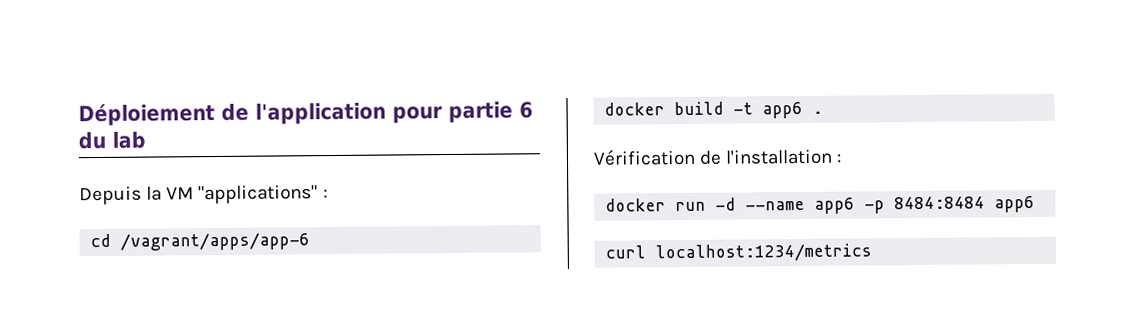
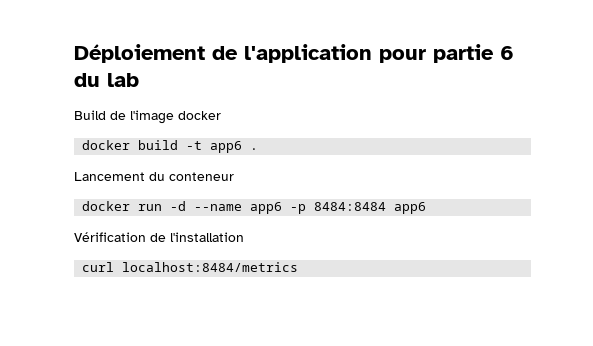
[79,184,328,206] [90,232,311,251] Depuis la VM "applications" : // cd /vagrant/apps/app-6 -> [74,110,221,124] Build de l'image docker
[593,148,843,166] Vérification de l'installation : -> [74,172,234,181] Lancement du conteneur
(1036, 204) none -> [74,232,244,242] // Vérification de l'installation
[655,243,873,263] localhost:1234/metrics -> [122,262,299,272] localhost:8484/metrics

